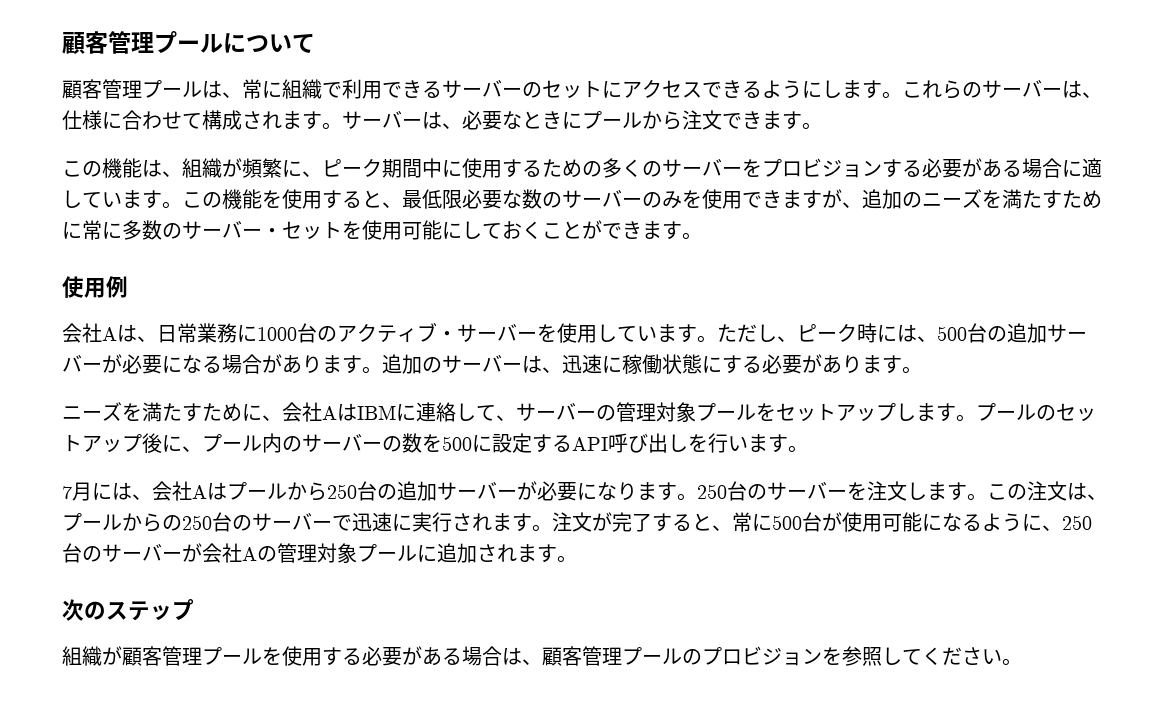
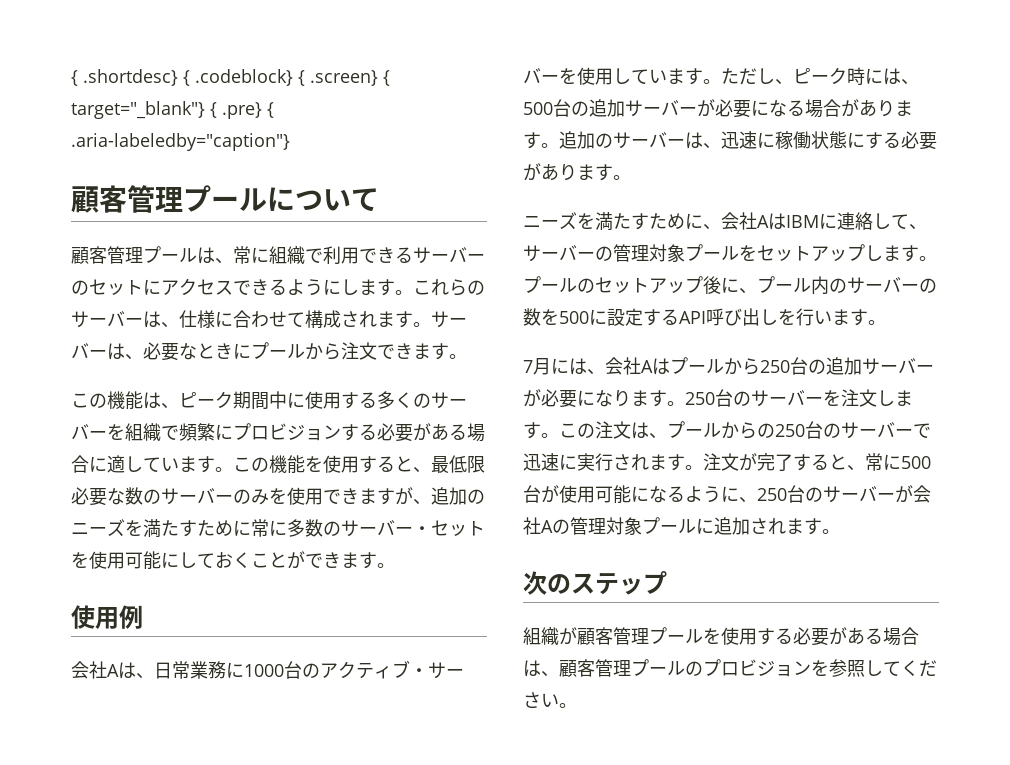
(62, 43) none -> [71,69,390,86] [71,101,274,119] [71,133,290,151] { .shortdesc} { .codeblock} { .screen} { target="_blank"} { .pre} { .aria-labeledby="caption"} //
[182,158,322,178] 組織が頻繁に、 -> (179, 406) none
[542,159,602,178] ための -> (377, 400) none
(762, 168) none -> [125,423,233,442] 組織で頻繁に

